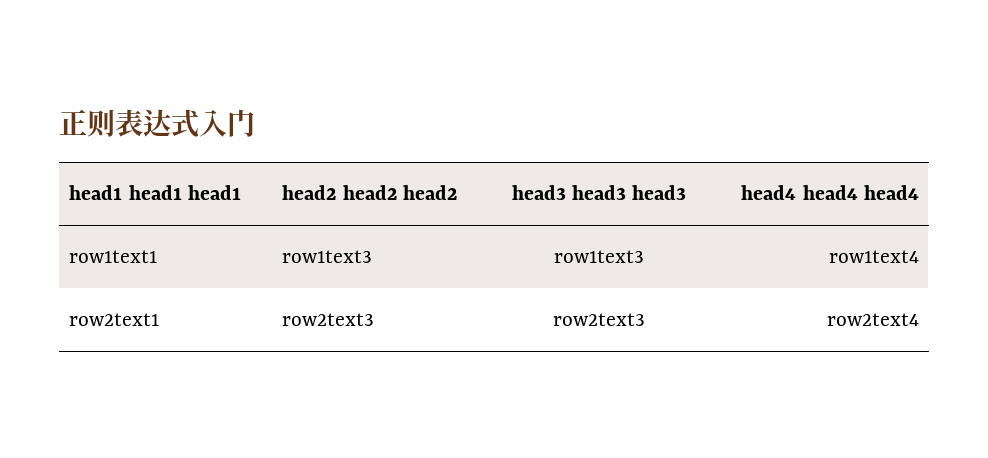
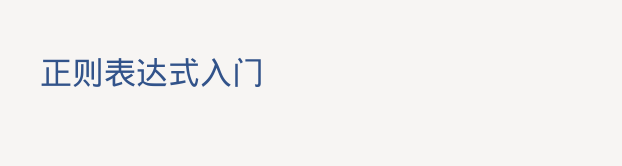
[69,185,241,200] [282,185,457,200] [511,185,687,200] [741,185,919,200] [69,250,158,263] [282,250,373,263] [554,250,644,263] [828,250,919,263] [69,313,160,326] [282,313,375,326] [553,313,645,326] [826,313,919,326] // head1 head1 head1 | head2 head2 head2 | head3 head3 head3 | head4 head4 head4 // row1text1 | row1text3 | row1text3 | row1text4 // row2text1 | row2text3 | row2text3 | row2text4 -> (264, 72) none

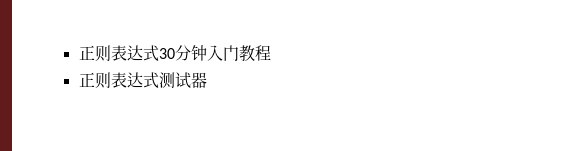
[40,57,264,87] 正则表达式入门 -> [78,45,271,62] [78,72,207,89] 正则表达式30分钟入门教程 // 正则表达式测试器

